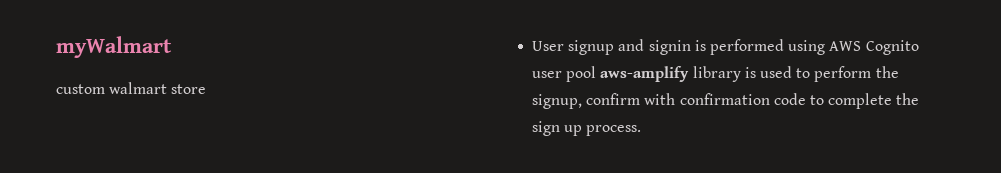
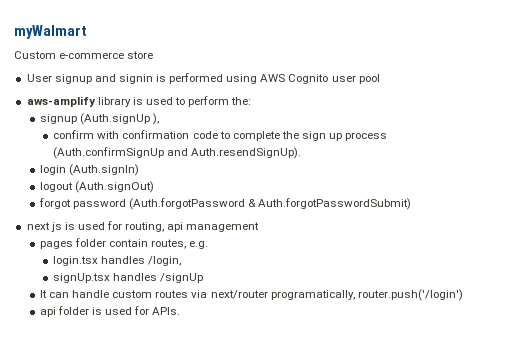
[56,82,168,94] custom walmart -> [14,51,125,59] Custom e-commerce
(597, 74) none -> (380, 79) //
[875,66,899,78] [532,94,583,109] the signup, -> [231,97,252,105] [39,113,160,125] the: // signup (Auth.signUp ), //
[586,125,642,136] process. -> [345,132,388,141] [53,147,302,159] [39,164,140,176] [39,181,155,193] [38,198,412,210] [26,221,260,232] [39,238,209,249] [53,256,182,266] [53,273,204,283] [39,289,463,301] [39,306,181,317] process (Auth.confirmSignUp and Auth.resendSignUp). // login (Auth.signIn) // logout (Auth.signOut) // forgot password (Auth.forgotPassword & Auth.forgotPasswordSubmit) // next js is used for routing, api management // pages folder contain routes, e.g. // login.tsx handles /login, // signUp.tsx handles /signUp // It can handle custom routes via next/router programatically, router.push('/login') // api folder is used for APIs.

